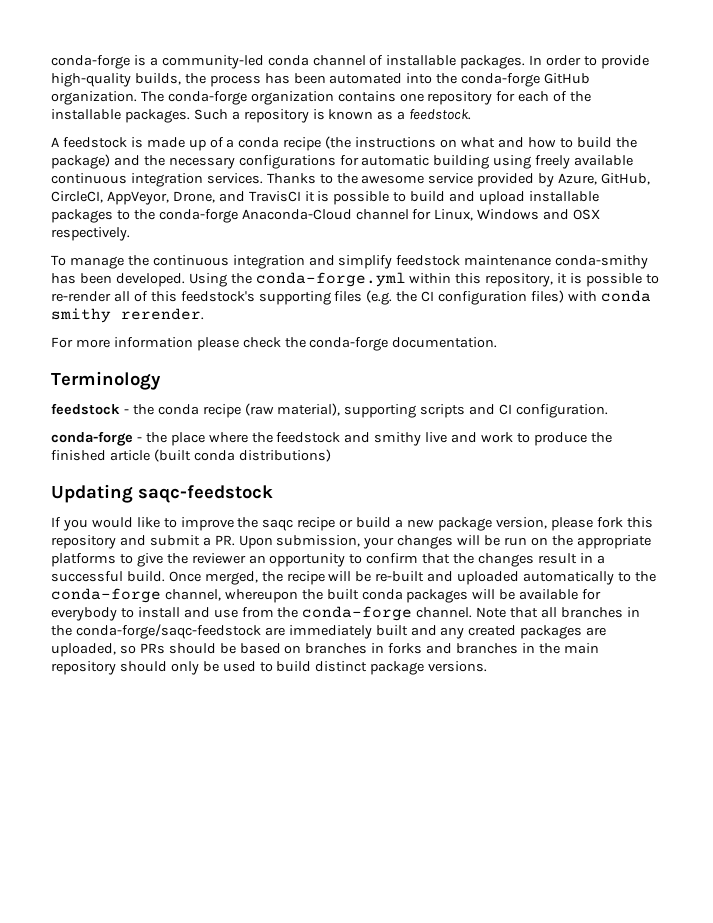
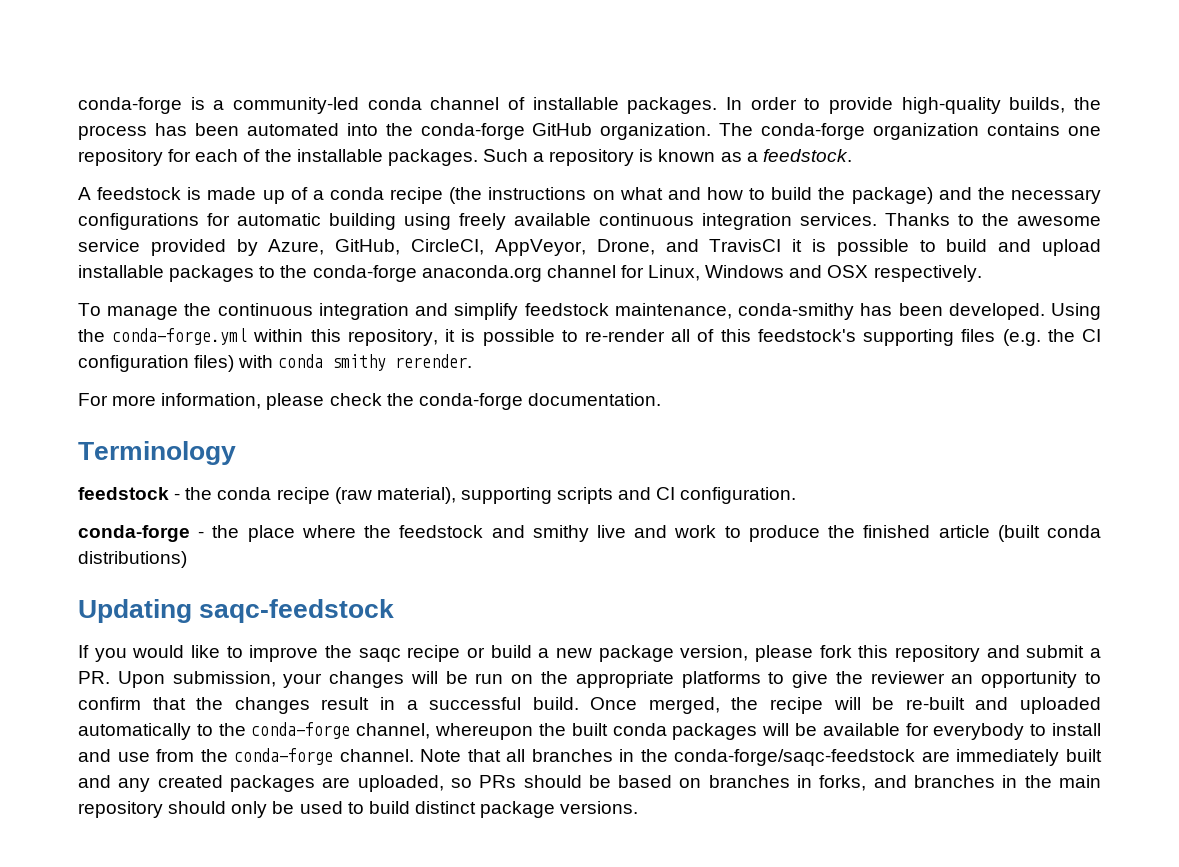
[241,209,352,220] Anaconda-Cloud -> [421,265,542,282] anaconda.org
[464,255,552,266] maintenance -> [614,303,732,319] maintenance,
[113,337,193,348] information -> [161,393,262,409] information,
[388,643,423,654] forks -> [819,775,867,791] forks,

